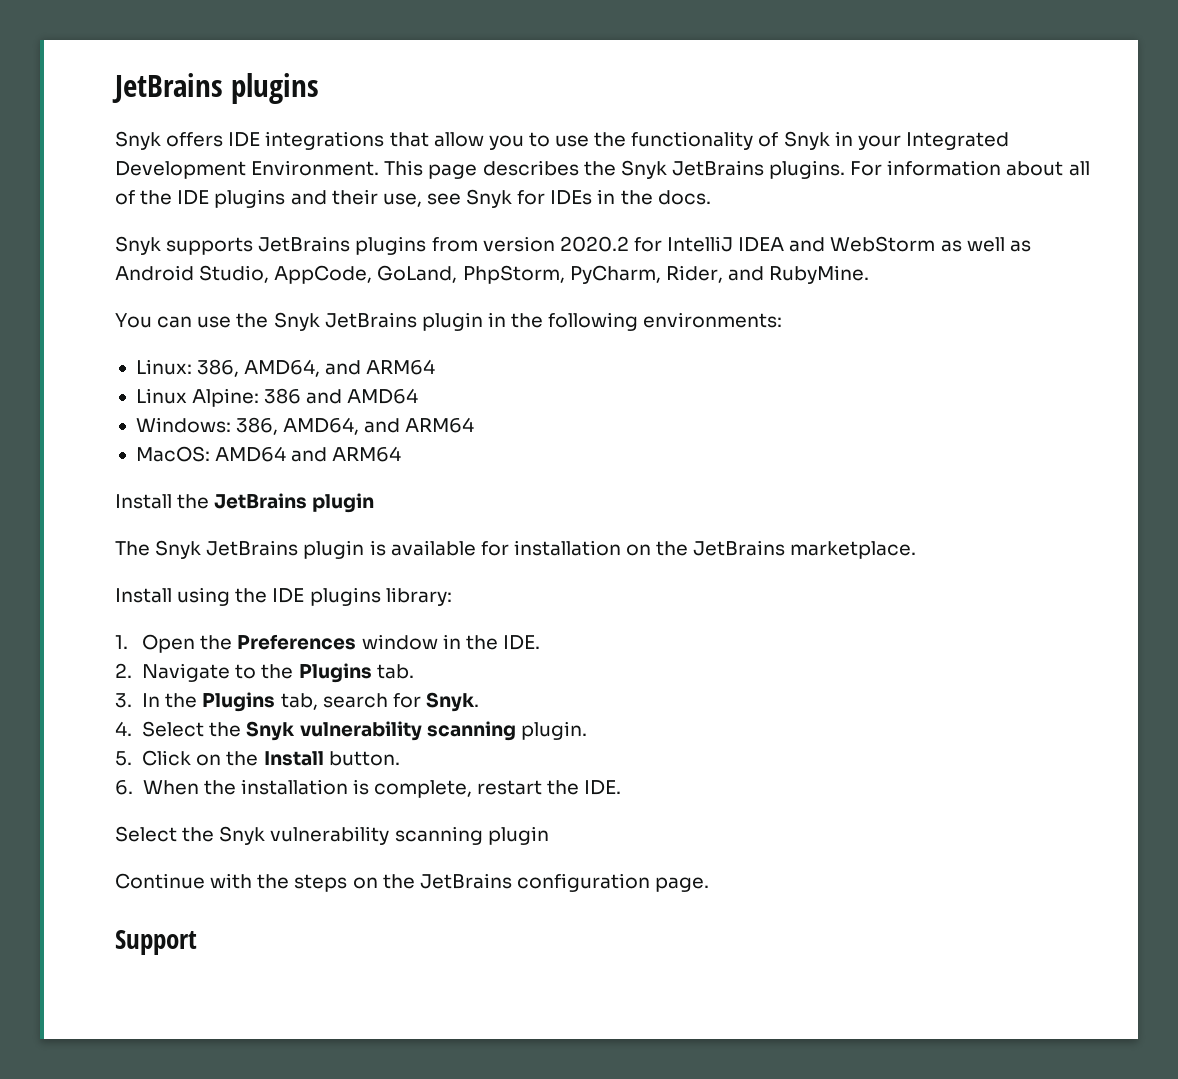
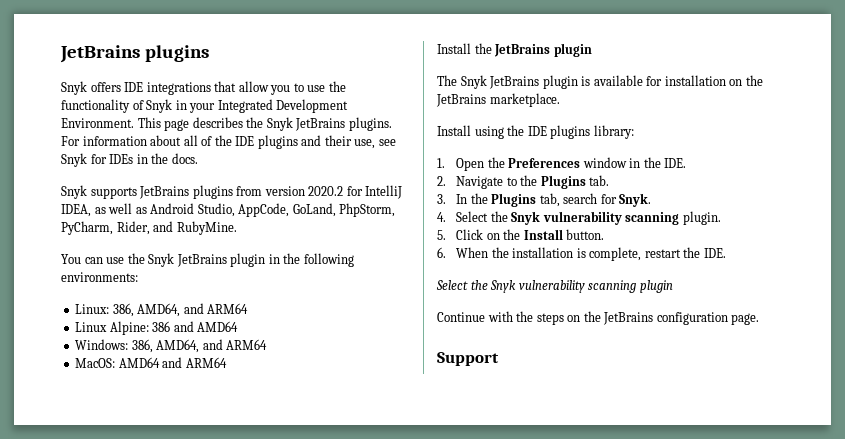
[738,236,936,252] IDEA and WebStorm -> [61,204,91,217] IDEA,

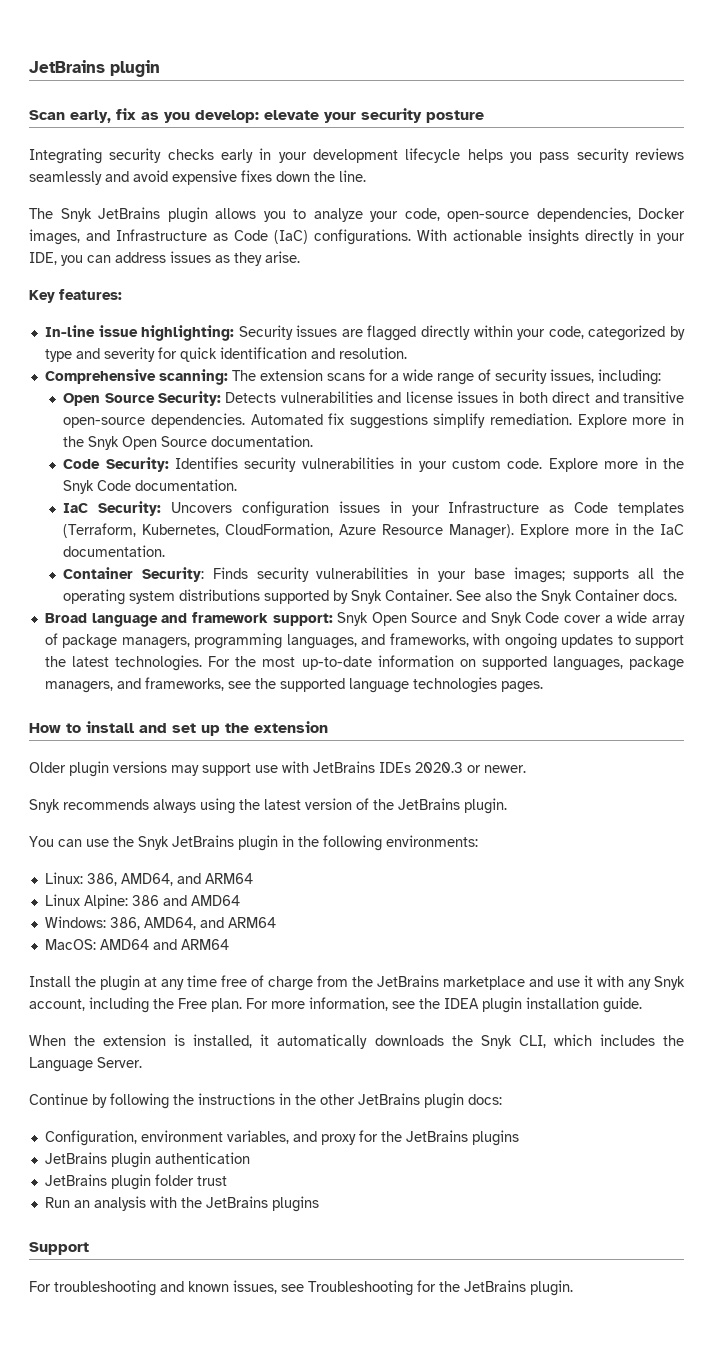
[60,45,209,63] [61,81,346,95] [61,99,349,113] [61,117,392,131] [61,135,396,149] [61,153,198,167] [61,185,403,199] [61,203,396,217] [61,221,237,235] JetBrains plugins // Snyk offers IDE integrations that allow you to use the functionality of Snyk in your Integrated Development Environment. This page describes the Snyk JetBrains plugins. For information about all of the IDE plugins and their use, see Snyk for IDEs in the docs. // Snyk supports JetBrains plugins from version 2020.2 for IntelliJ IDEA, as well as Android Studio, AppCode, GoLand, PhpStorm, PyCharm, Rider, and RubyMine. -> [29,60,160,77] [29,108,484,123] [29,148,684,164] [29,170,366,185] [29,207,685,223] [29,229,685,245] [29,251,300,266] [29,289,122,303] [44,325,685,341] [44,347,407,362] [44,369,661,385] [63,391,685,406] [63,413,684,429] [63,435,314,450] [63,457,685,472] [63,479,238,494] [63,501,684,517] [63,523,685,539] [63,545,166,557] [63,567,684,583] [63,589,678,605] [44,611,685,627] [44,633,684,649] [44,655,684,671] [44,677,543,693] [29,721,328,736] [29,761,526,777] [29,798,507,814] JetBrains plugin // Scan early, fix as you develop: elevate your security posture // Integrating security checks early in your development lifecycle helps you pass security reviews seamlessly and avoid expensive fixes down the line. // The Snyk JetBrains plugin allows you to analyze your code, open-source dependencies, Docker images, and Infrastructure as Code (IaC) configurations. With actionable insights directly in your IDE, you can address issues as they arise. // Key features: // In-line issue highlighting: Security issues are flagged directly within your code, categorized by type and severity for quick identification and resolution. // Comprehensive scanning: The extension scans for a wide range of security issues, including: // Open Source Security: Detects vulnerabilities and license issues in both direct and transitive open-source dependencies. Automated fix suggestions simplify remediation. Explore more in the Snyk Open Source documentation. // Code Security: Identifies security vulnerabilities in your custom code. Explore more in the Snyk Code documentation. // IaC Security: Uncovers configuration issues in your Infrastructure as Code templates (Terraform, Kubernetes, CloudFormation, Azure Resource Manager). Explore more in the IaC documentation. // Container Security: Finds security vulnerabilities in your base images; supports all the operating system distributions supported by Snyk Container. See also the Snyk Container docs. // Broad language and framework support: Snyk Open Source and Snyk Code cover a wide array of package managers, programming languages, and frameworks, with ongoing updates to support the latest technologies. For the most up-to-date information on supported languages, package managers, and frameworks, see the supported language technologies pages. // How to install and set up the extension // Older plugin versions may support use with JetBrains IDEs 2020.3 or newer. // Snyk recommends always using the latest version of the JetBrains plugin.
[494,43,592,57] [437,75,763,89] [436,93,560,107] [437,125,634,139] [437,157,687,171] [437,175,610,189] [437,193,652,207] [437,211,721,225] [437,229,605,240] [437,247,726,261] [436,280,673,293] [437,311,760,325] [437,352,499,366] JetBrains plugin // The Snyk JetBrains plugin is available for installation on the JetBrains marketplace. // Install using the IDE plugins library: // 1. Open the Preferences window in the IDE. // 2. Navigate to the Plugins tab. // 3. In the Plugins tab, search for Snyk. // 4. Select the Snyk vulnerability scanning plugin. // 5. Click on the Install button. // 6. When the installation is complete, restart the IDE. // Select the Snyk vulnerability scanning plugin // Continue with the steps on the JetBrains configuration page. // Support -> [100,975,685,991] [29,997,642,1013] [29,1034,685,1049] [29,1057,142,1072] [29,1093,502,1109] [44,1130,519,1146] [44,1152,250,1168] [44,1174,227,1190] [44,1196,319,1212] [29,1242,89,1255] [29,1280,573,1296] plugin at any time free of charge from the JetBrains marketplace and use it with any Snyk account, including the Free plan. For more information, see the IDEA plugin installation guide. // When the extension is installed, it automatically downloads the Snyk CLI, which includes the Language Server. // Continue by following the instructions in the other JetBrains plugin docs: // Configuration, environment variables, and proxy for the JetBrains plugins // JetBrains plugin authentication // JetBrains plugin folder trust // Run an analysis with the JetBrains plugins // Support // For troubleshooting and known issues, see Troubleshooting for the JetBrains plugin.

